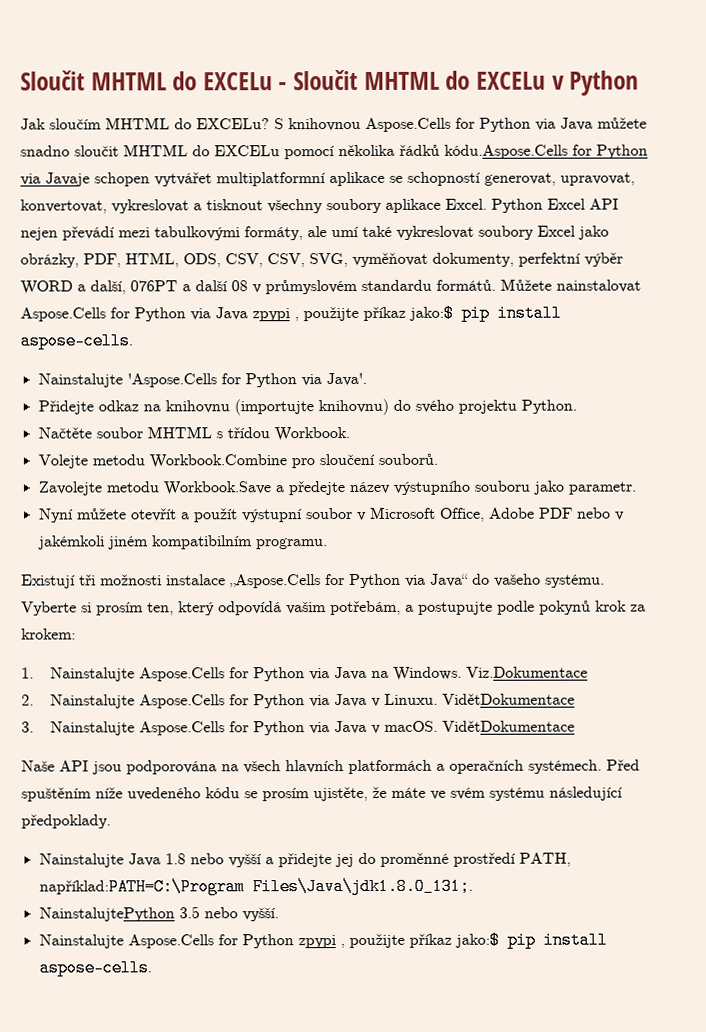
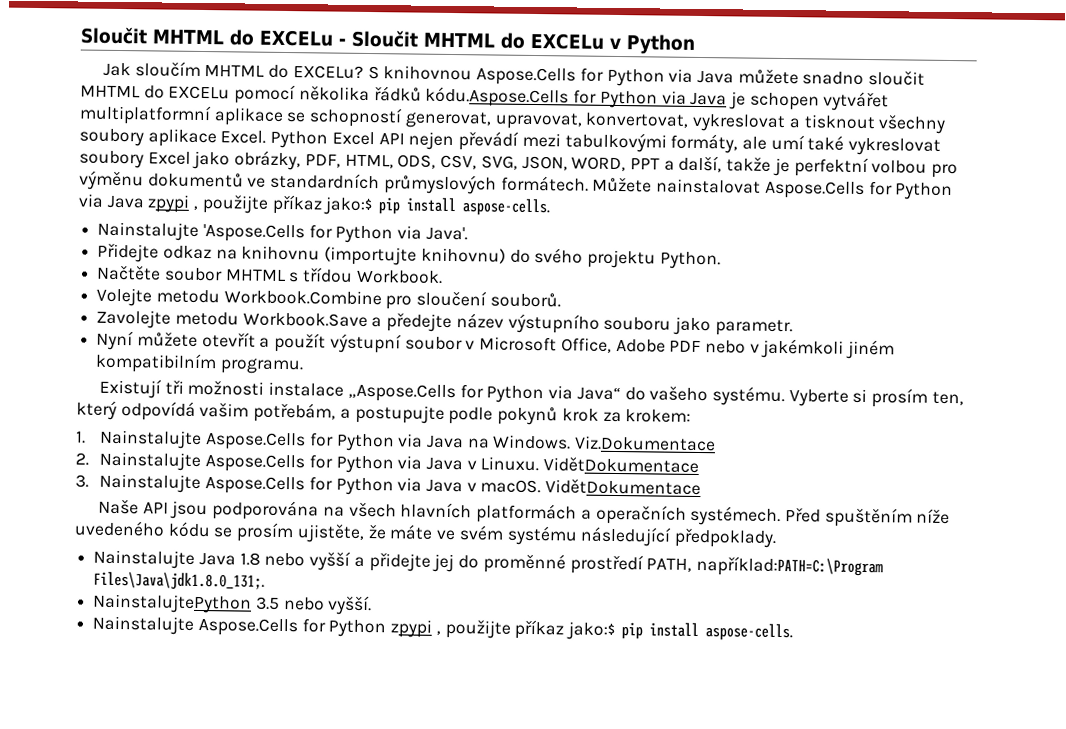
[45,172,90,187] Javaje -> [690,91,746,110] Java je
[267,252,623,268] [20,279,496,295] CSV, SVG, vyměňovat dokumenty, perfektní výběr WORD a další, 076PT a další 08 v průmyslovém standardu formátů. -> [480,155,959,179] [79,170,589,195] SVG, JSON, WORD, PPT a další, takže je perfektní volbou pro výměnu dokumentů ve standardních průmyslových formátech.

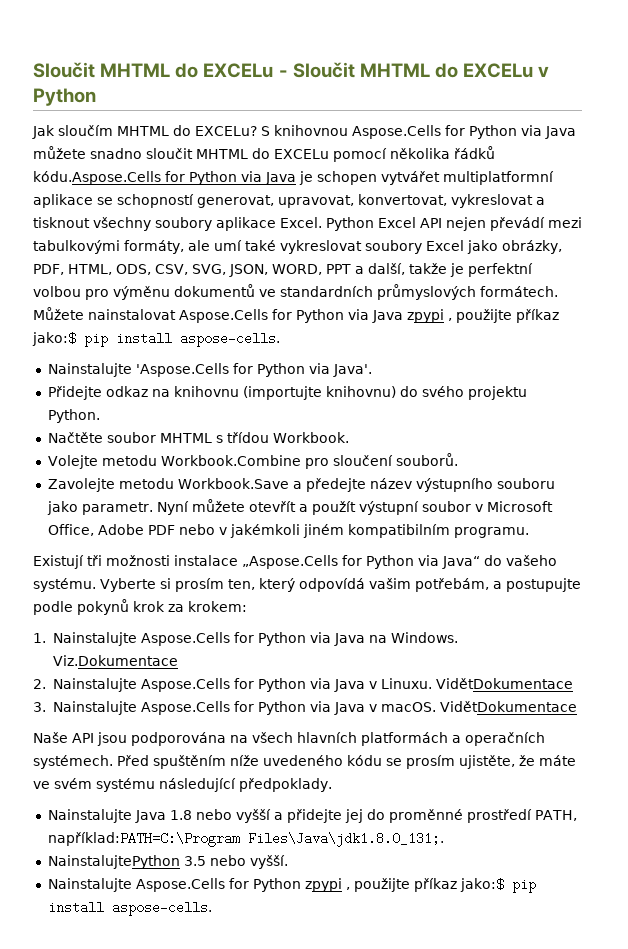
(793, 328) // -> (153, 508) none

